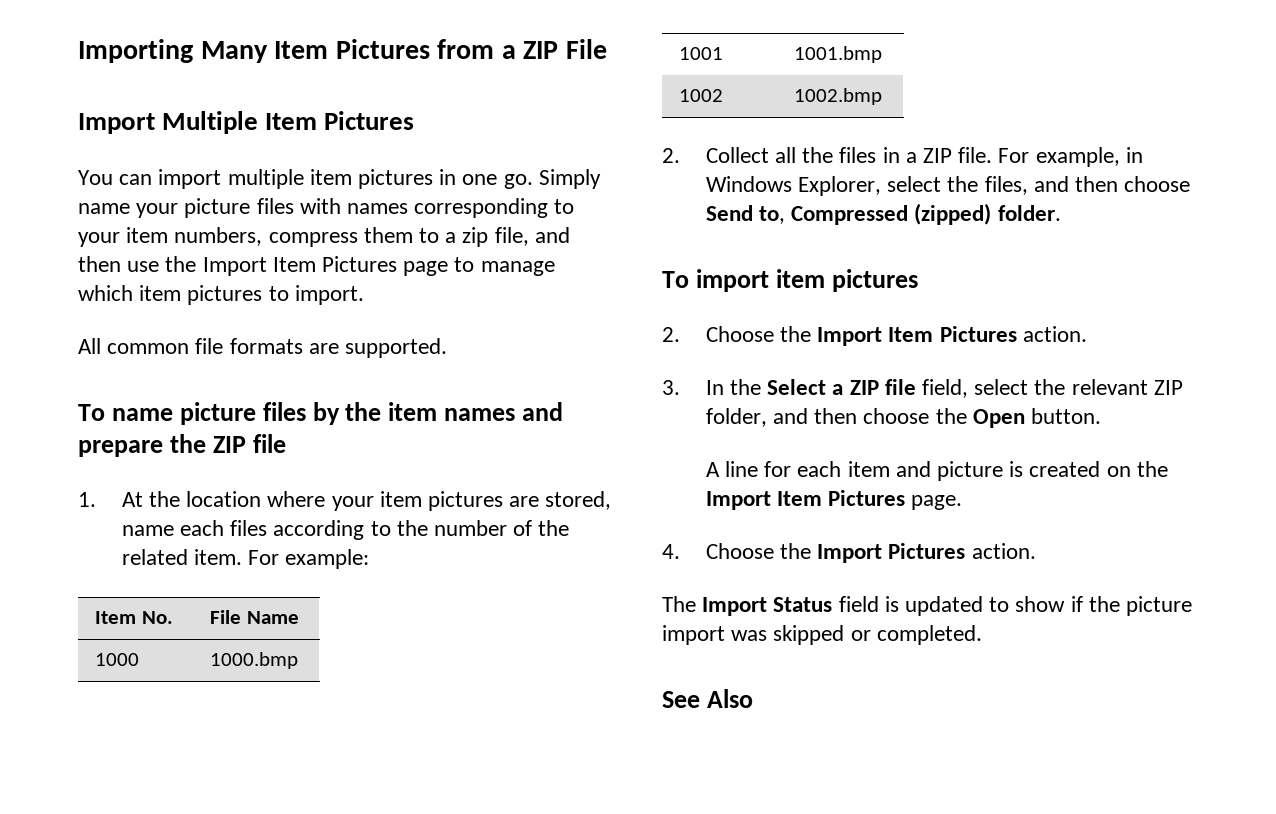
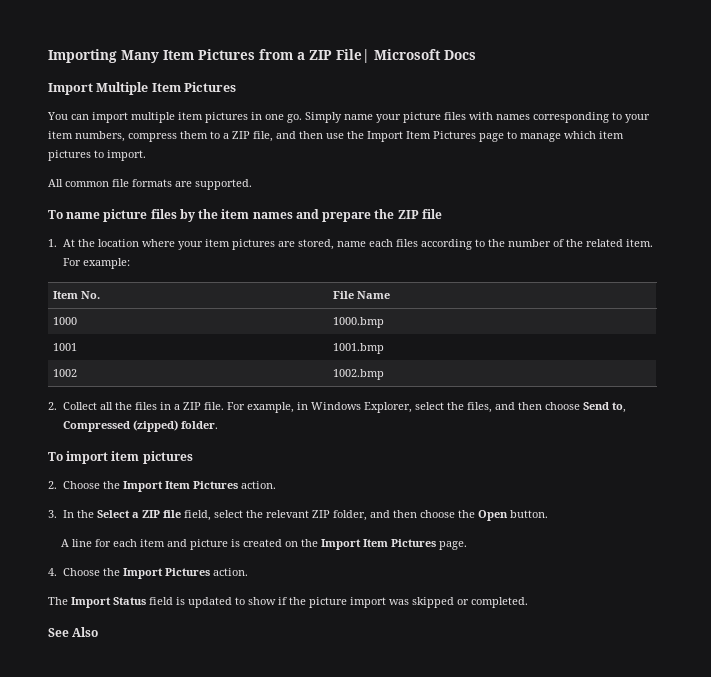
[565,39,607,59] File -> [336,49,476,63] File| Microsoft Docs
[462,227,489,247] zip -> [232,131,250,139] ZIP

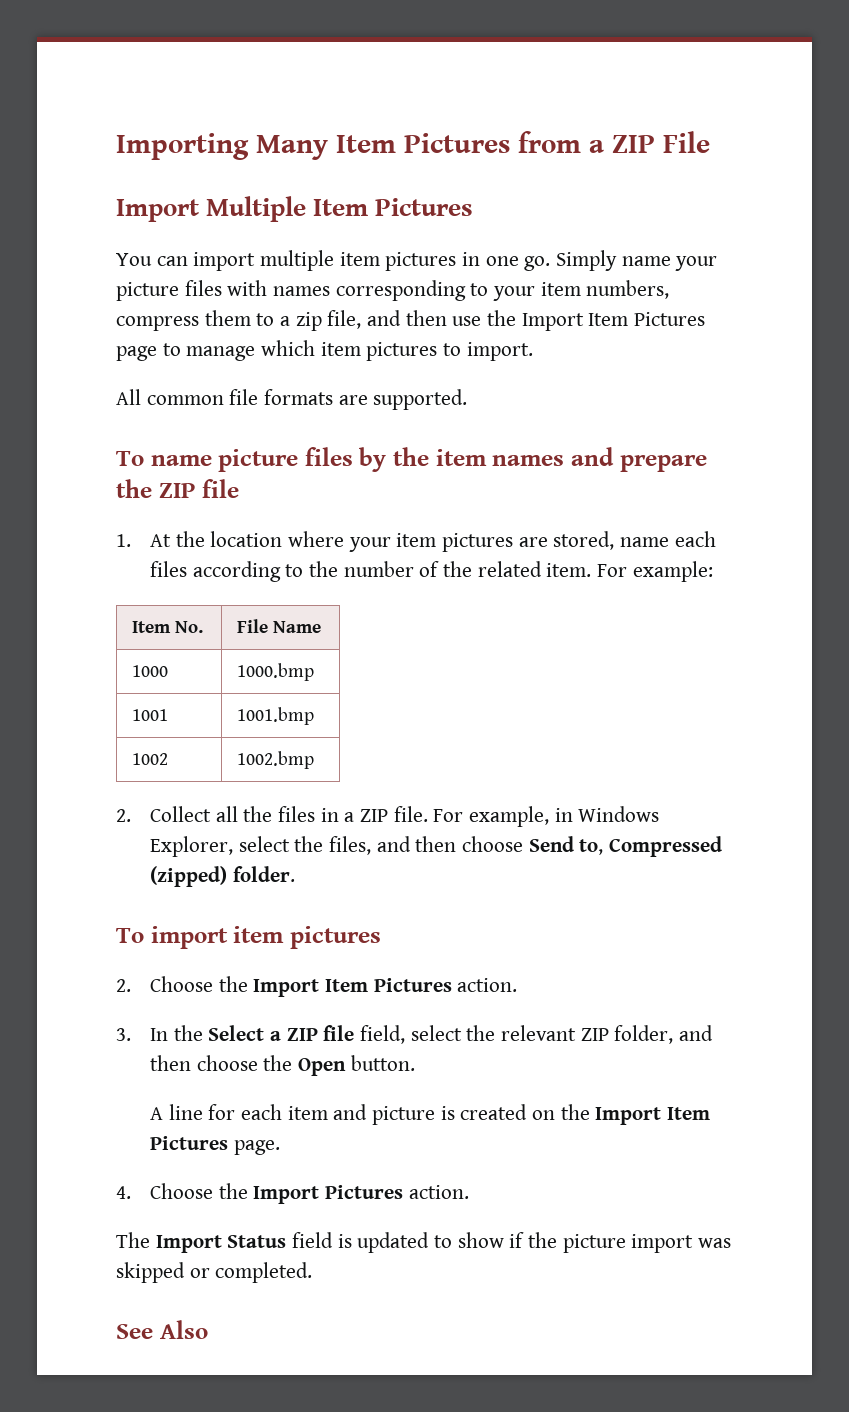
[336,49,476,63] File| Microsoft Docs -> [663,131,710,153] File
[232,131,250,139] ZIP -> [295,312,322,331] zip

